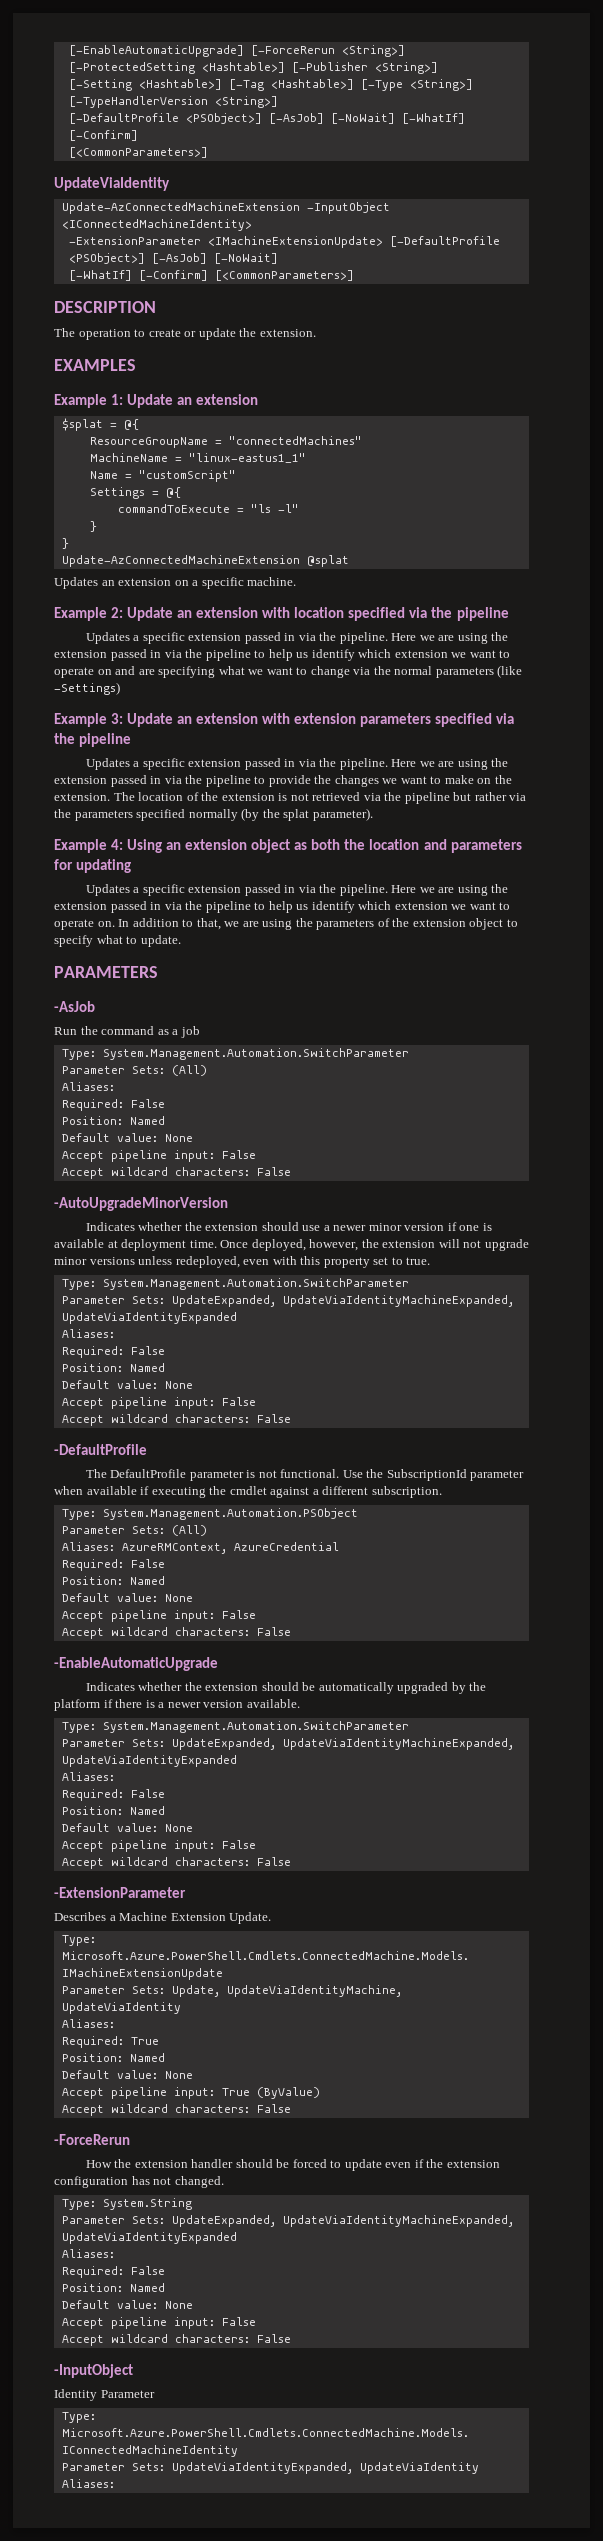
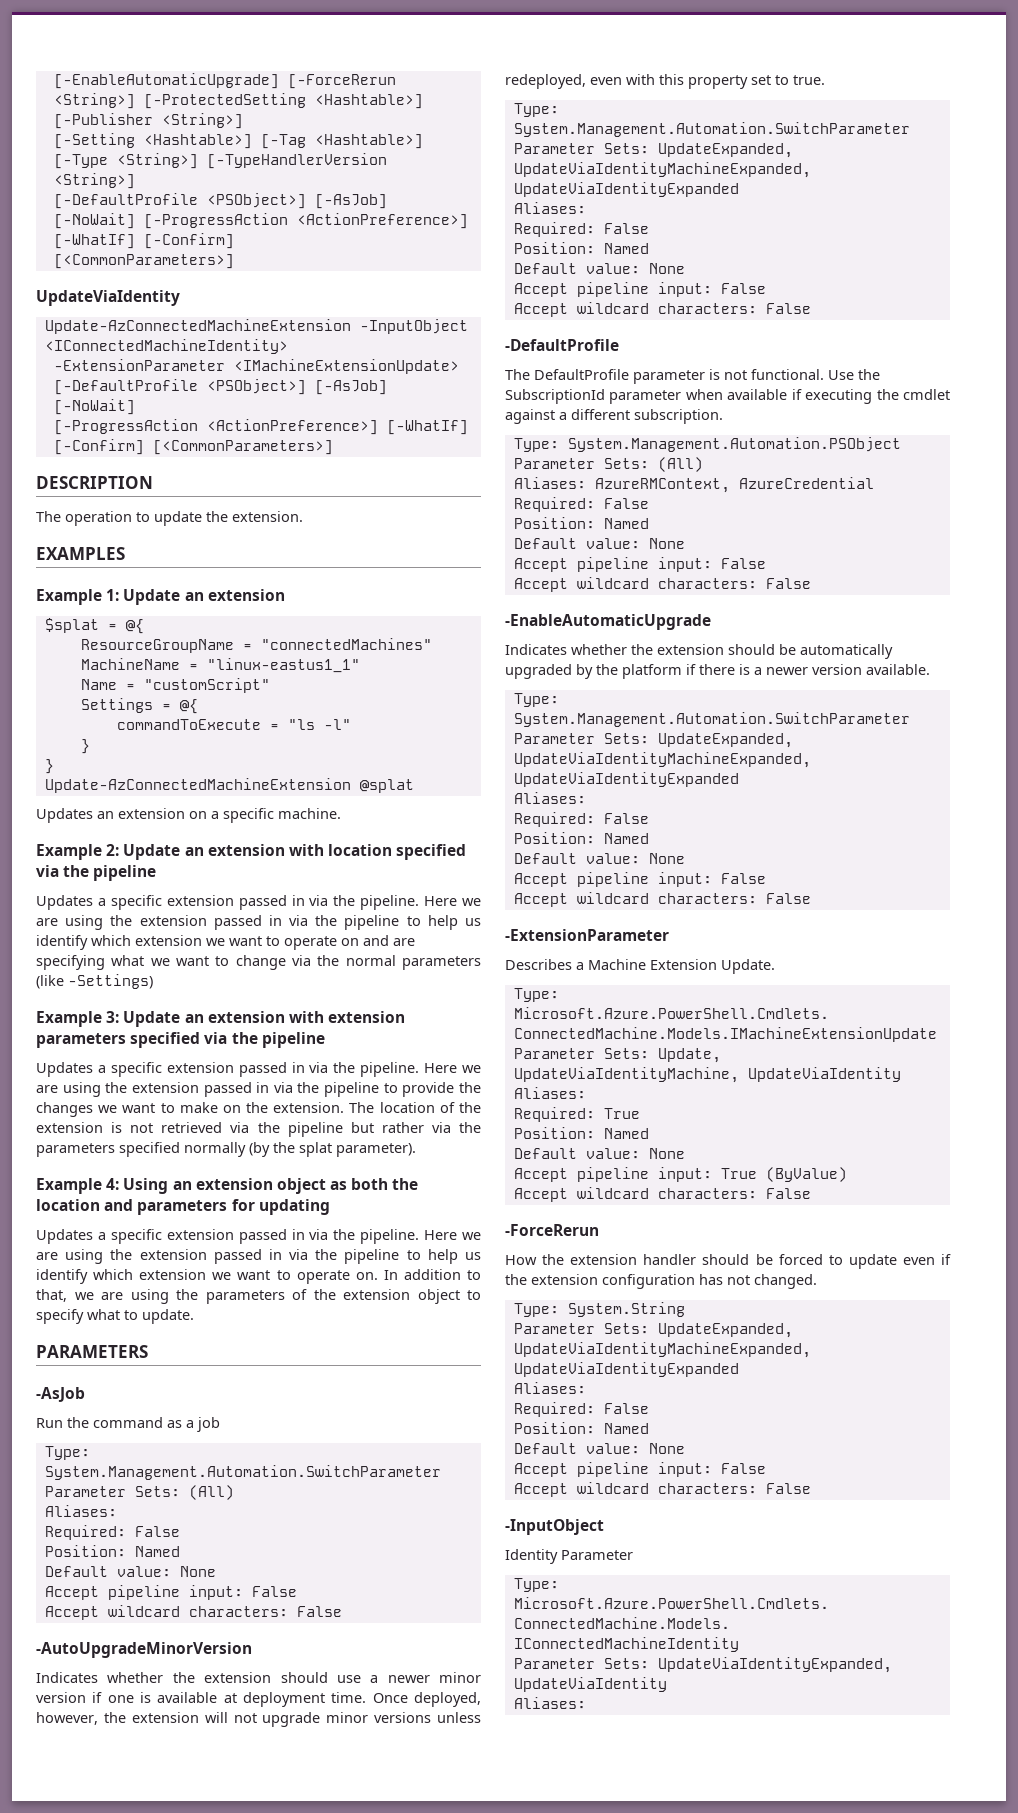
(395, 118) none -> [143,213,468,229] [-ProgressAction <ActionPreference>]
(278, 258) none -> [53,419,378,435] [-ProgressAction <ActionPreference>]
[148,329,197,337] create or -> (150, 517) none

